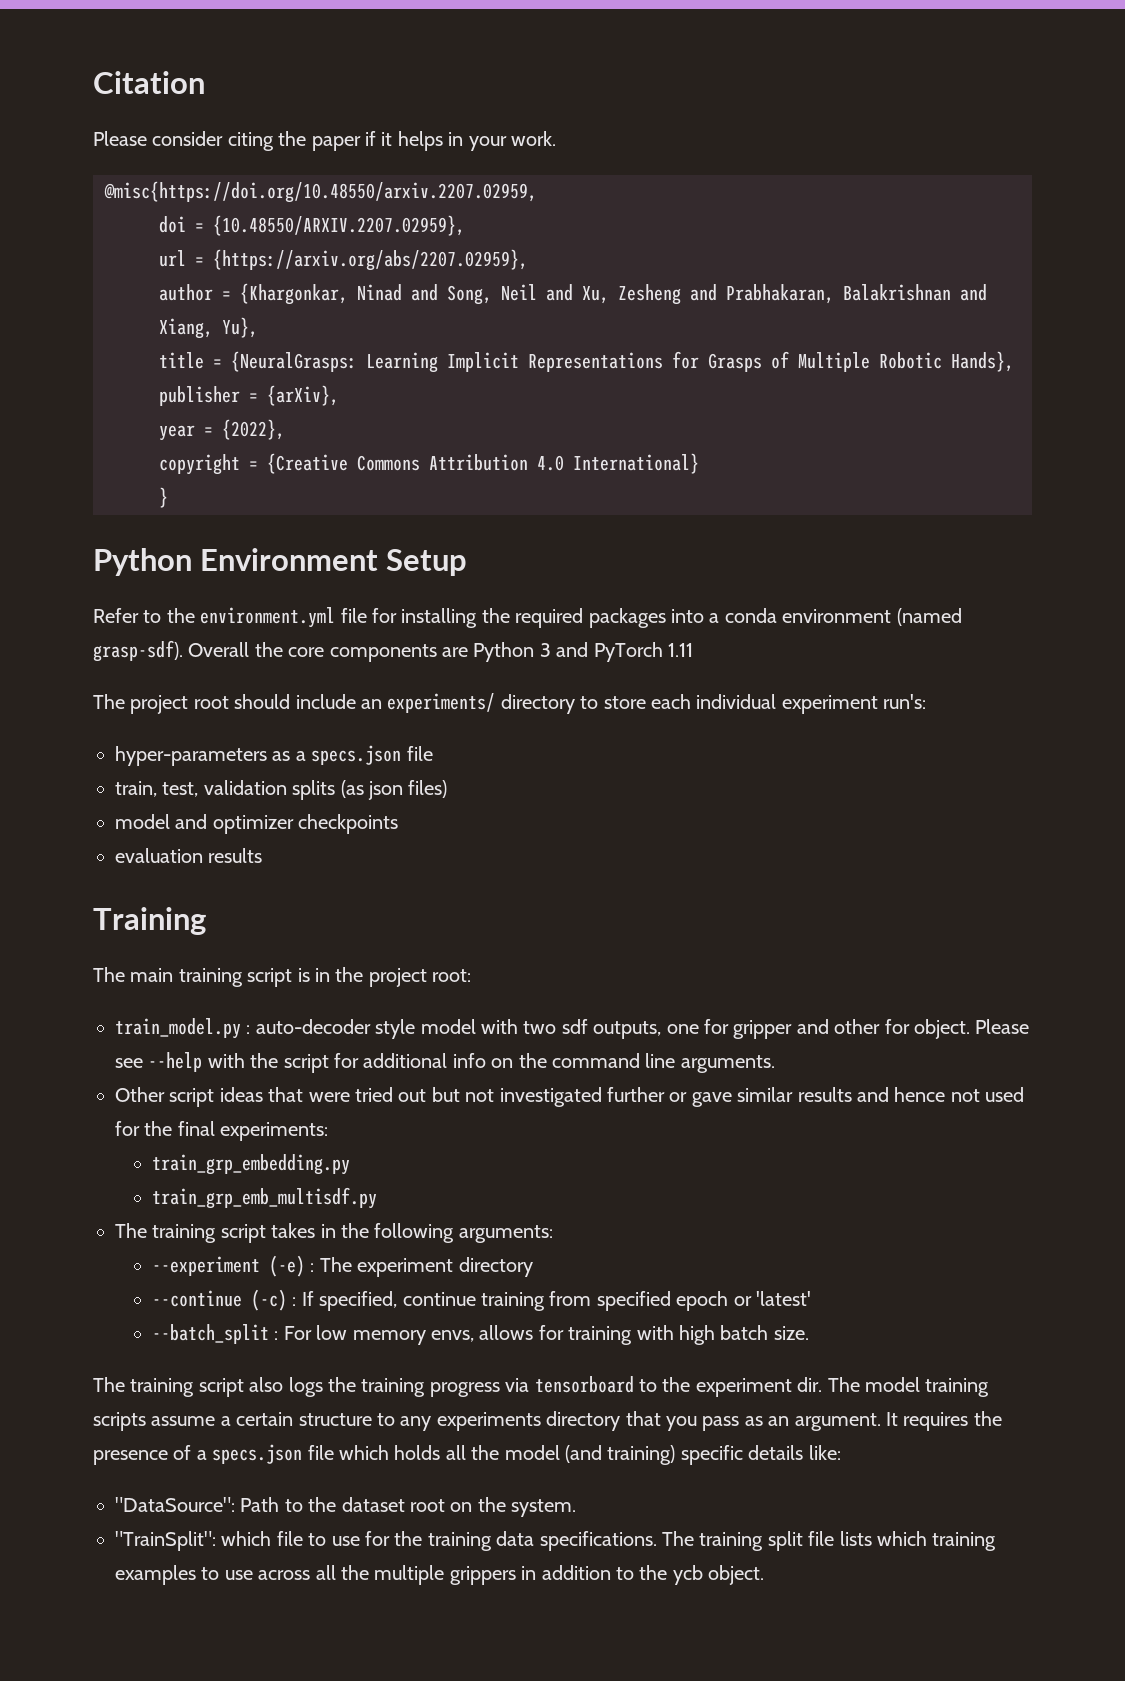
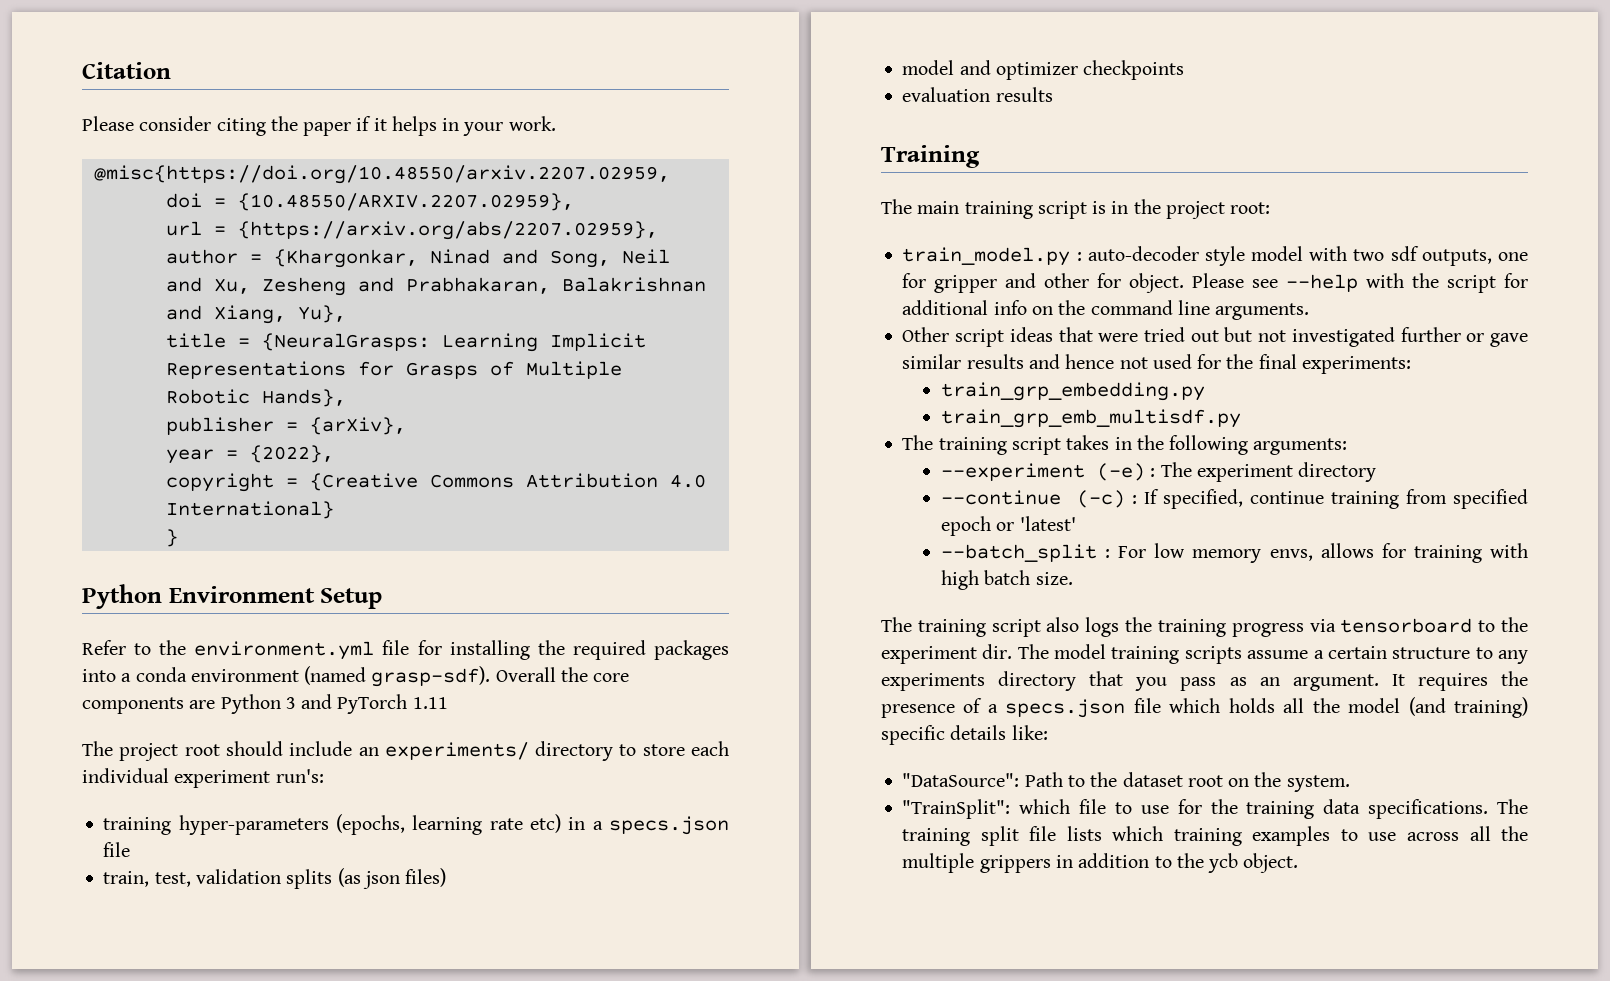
[115,746,291,766] hyper-parameters as -> [103,814,586,835] training hyper-parameters (epochs, learning rate etc) in

